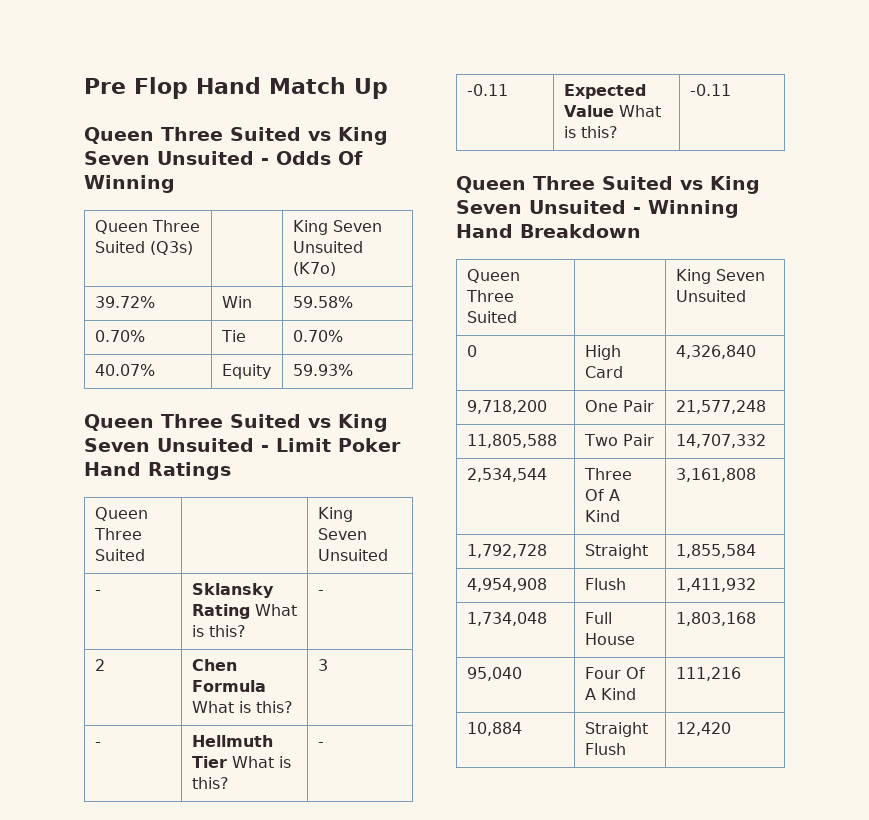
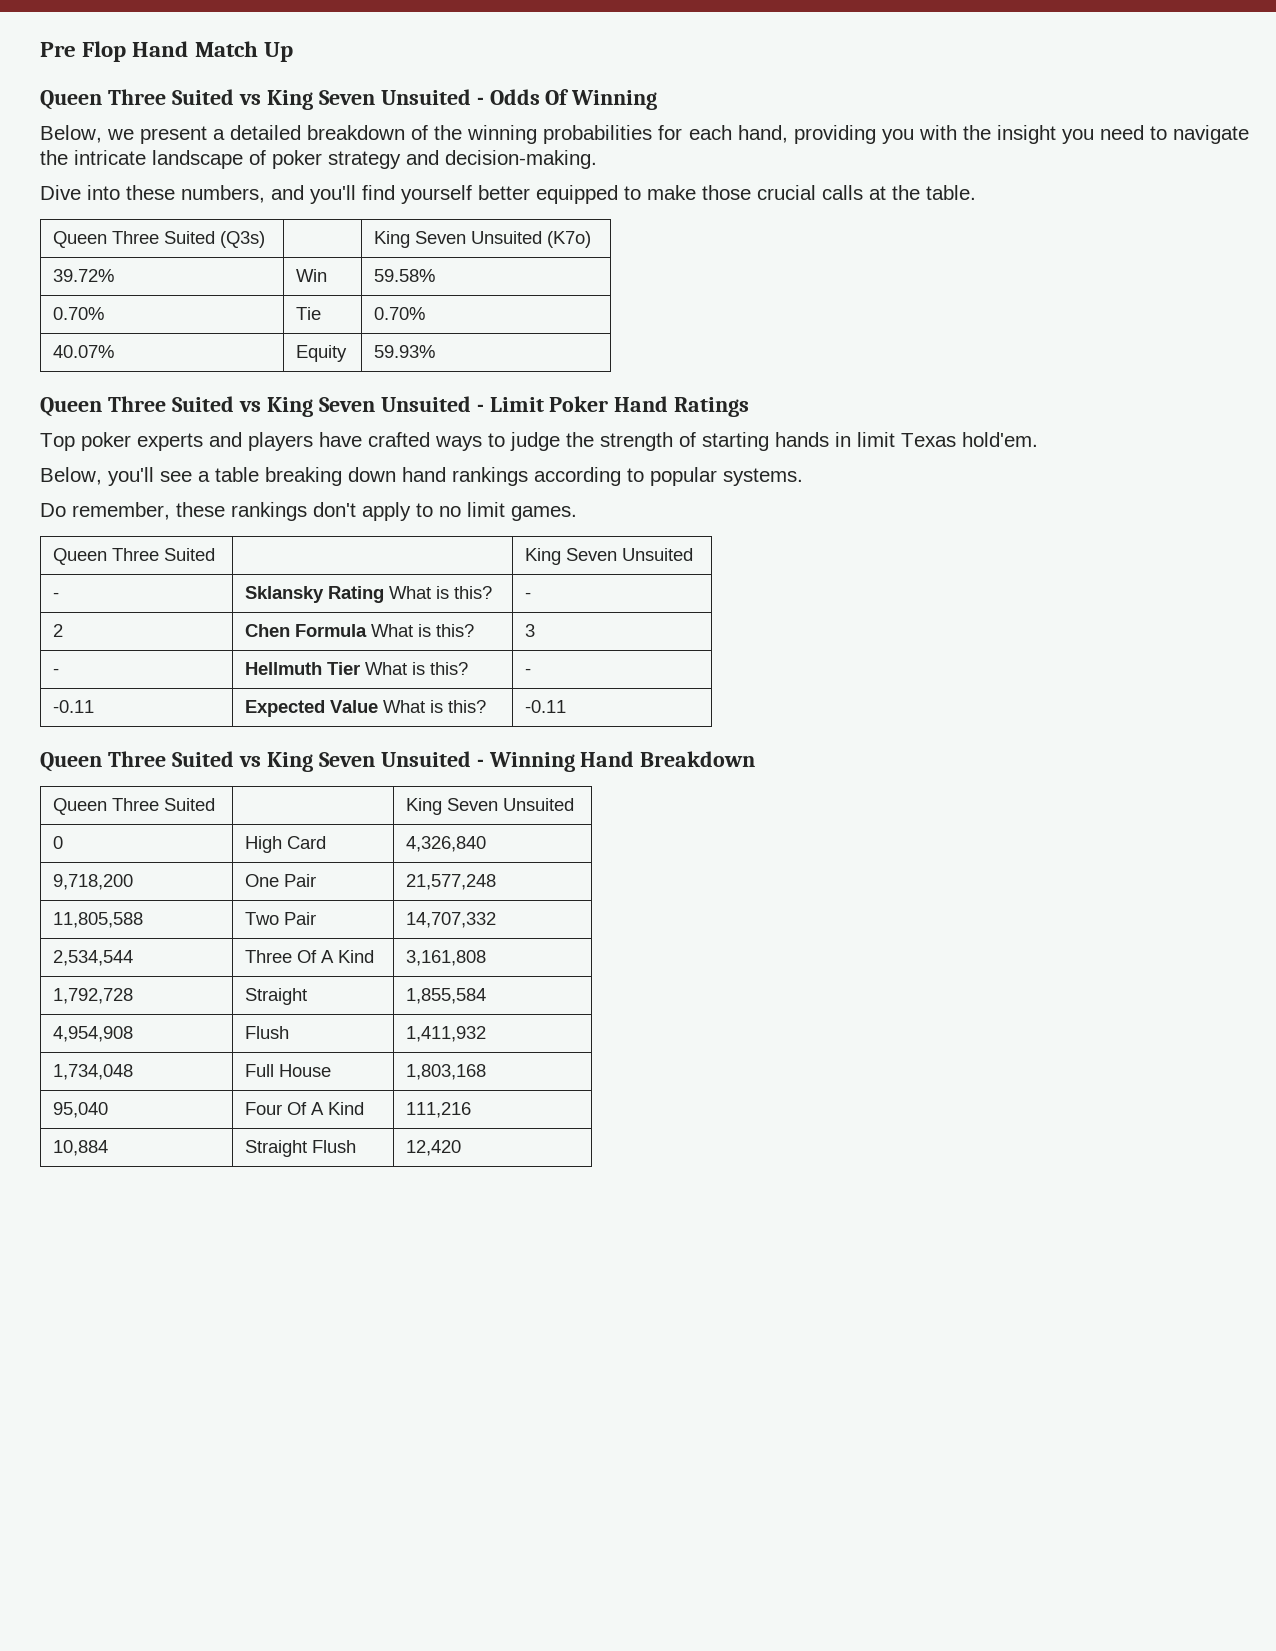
(175, 184) none -> [40,125,1249,144] [40,150,597,169] [40,185,976,204] // Below, we present a detailed breakdown of the winning probabilities for each hand, providing you with the insight you need to navigate the intricate landscape of poker strategy and decision-making. // Dive into these numbers, and you'll find yourself better equipped to make those crucial calls at the table.
(231, 471) none -> [40,432,1038,451] [40,467,803,486] [40,502,577,521] // Top poker experts and players have crafted ways to judge the strength of starting hands in limit Texas hold'em. // Below, you'll see a table breaking down hand rankings according to popular systems. // Do remember, these rankings don't apply to no limit games.

